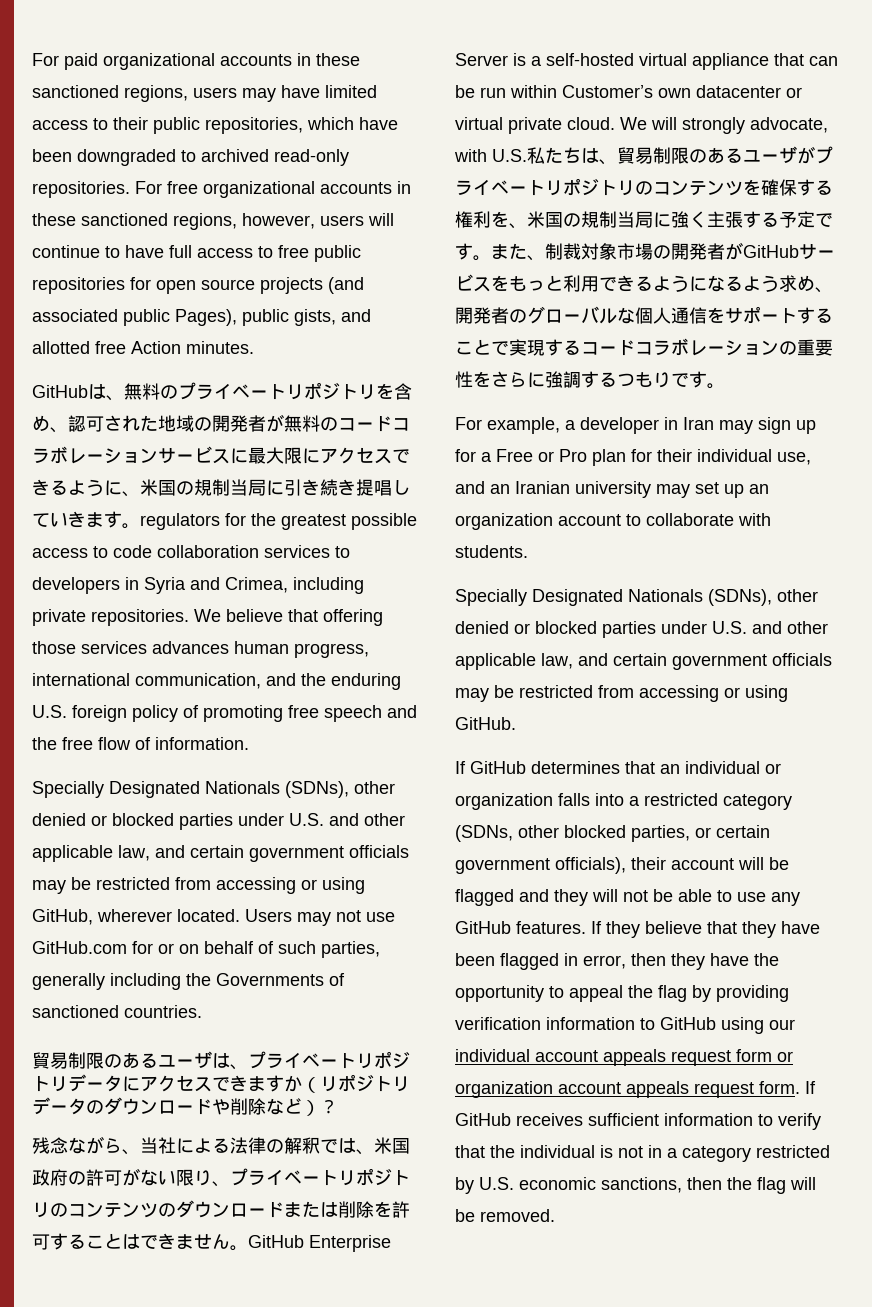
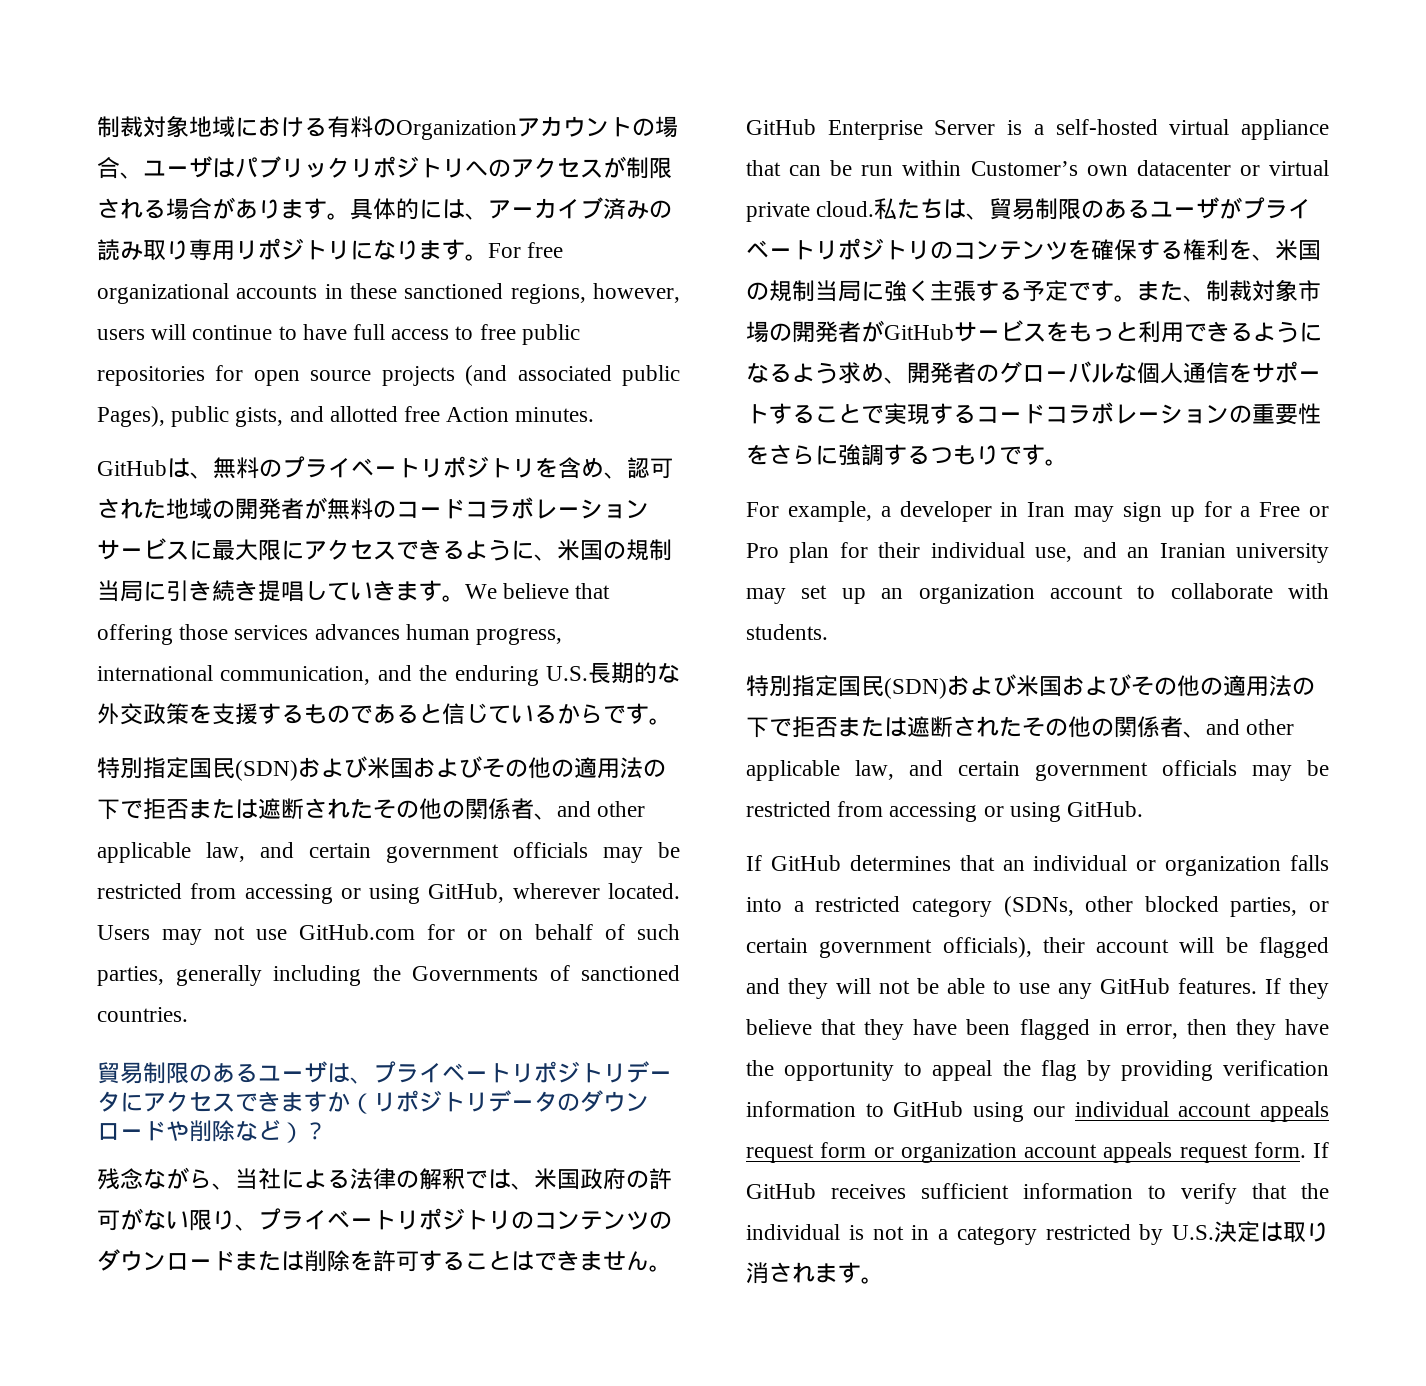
[32,53,360,70] [32,85,377,102] [32,117,398,134] [32,149,349,166] [32,181,130,198] For paid organizational accounts in these sanctioned regions, users may have limited access to their public repositories, which have been downgraded to archived read-only repositories. -> [97,115,678,140] [97,156,672,179] [97,197,672,220] [97,238,488,261] 制裁対象地域における有料のOrganizationアカウントの場合、ユーザはパブリックリポジトリへのアクセスが制限される場合があります。具体的には、アーカイブ済みの読み取り専用リポジトリになります。
[140,513,417,530] [32,545,350,558] [32,577,364,594] [32,609,189,626] regulators for the greatest possible access to code collaboration services to developers in Syria and Crimea, including private repositories. -> (465, 598) none
[72,705,417,722] [32,737,249,750] [32,781,395,798] [32,813,324,830] foreign policy of promoting free speech and the free flow of information. // Specially Designated Nationals (SDNs), other denied or blocked parties under U.S. -> [587,662,680,684] [97,703,672,725] [97,756,666,781] [97,798,557,820] 長期的な外交政策を支援するものであると信じているからです。 // 特別指定国民(SDN)および米国およびその他の適用法の下で拒否または遮断されたその他の関係者、
[620,117,828,134] [454,149,527,162] We will strongly advocate, with U.S. -> (875, 209) none
[455,589,818,606] [455,621,747,638] Specially Designated Nationals (SDNs), other denied or blocked parties under U.S. -> [746,674,1315,699] [746,716,1206,738] 特別指定国民(SDN)および米国およびその他の適用法の下で拒否または遮断されたその他の関係者、
[519,1177,816,1194] [455,1209,555,1222] economic sanctions, then the flag will be removed. -> [1214,1221,1329,1243] [746,1262,884,1284] 決定は取り消されます。

